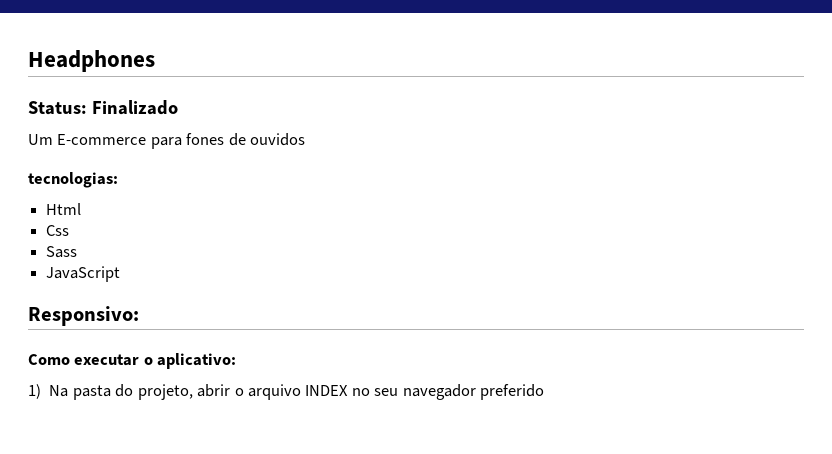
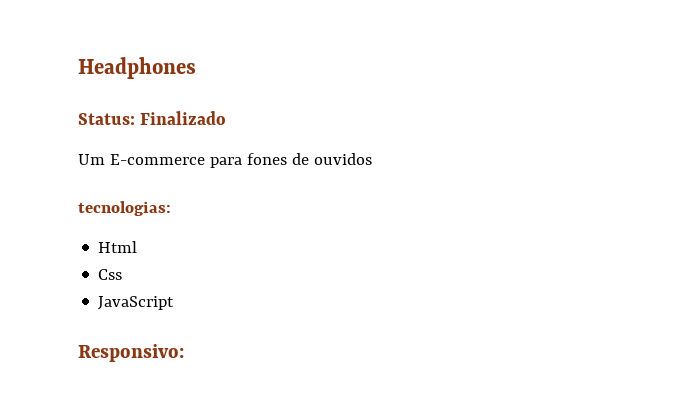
[46,246,78,258] // Sass -> (123, 274) none
[28,353,237,369] [28,384,545,400] // Como executar o aplicativo: // 1) Na pasta do projeto, abrir o arquivo INDEX no seu navegador preferido -> (184, 353) none

